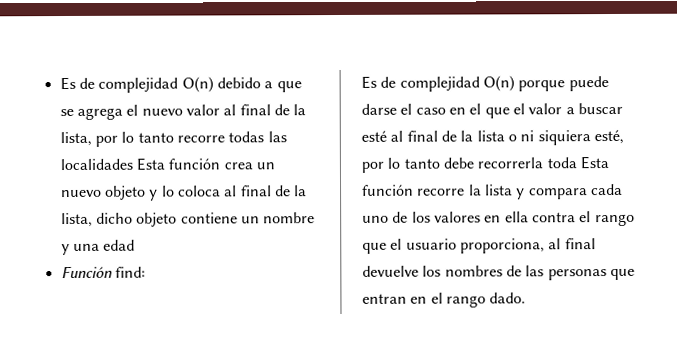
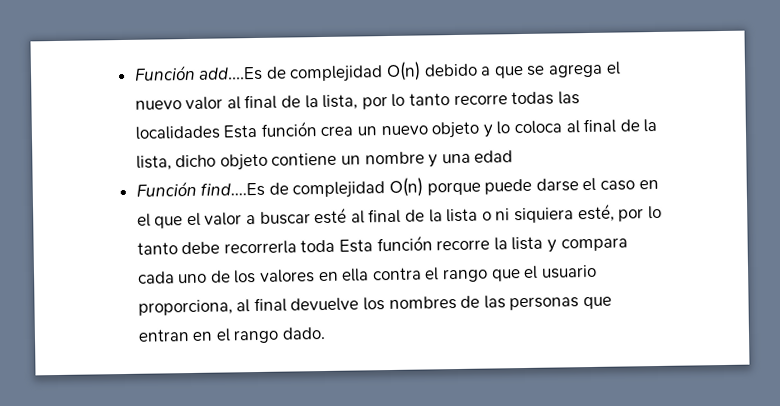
[59,76,76,91] Es -> [133,64,264,81] Función add....Es
[114,266,146,278] [361,75,377,89] find: // Es -> [200,181,266,197] find....Es

